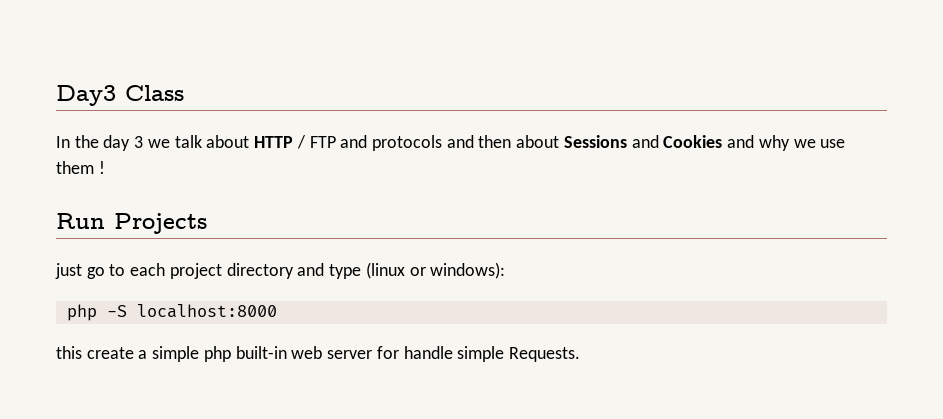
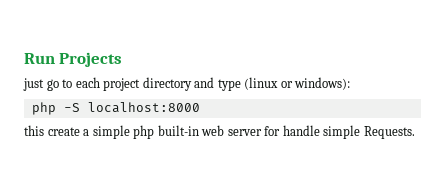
[56,85,184,106] [56,135,846,151] [56,161,105,174] Day3 Class // In the day 3 we talk about HTTP / FTP and protocols and then about Sessions and Cookies and why we use them ! // -> (24, 58) none

